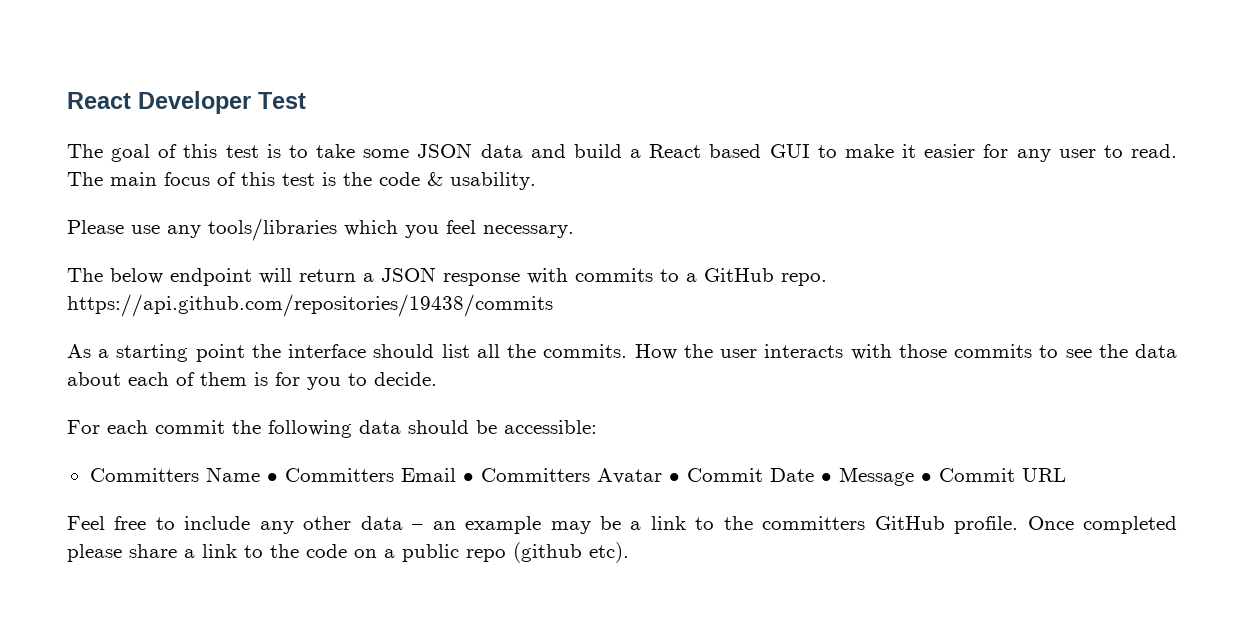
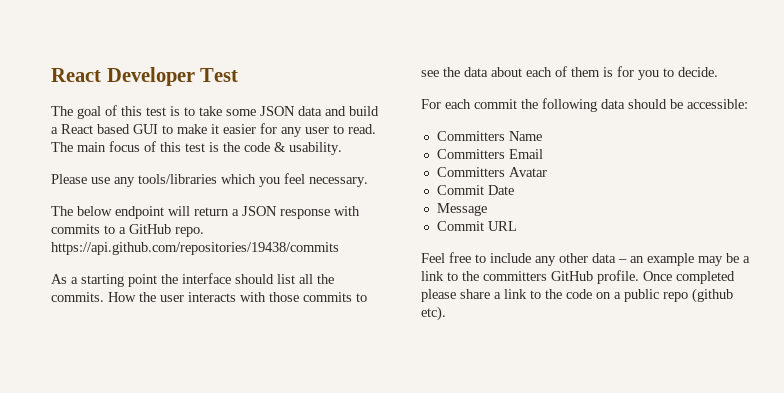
[266,473,278,482] • -> (542, 136) //
[462,473,474,482] • -> (543, 154) //
[668,473,680,482] • -> (547, 172) //
[820,473,832,482] • -> (514, 190) //
[920,473,932,482] • -> (487, 209) //

